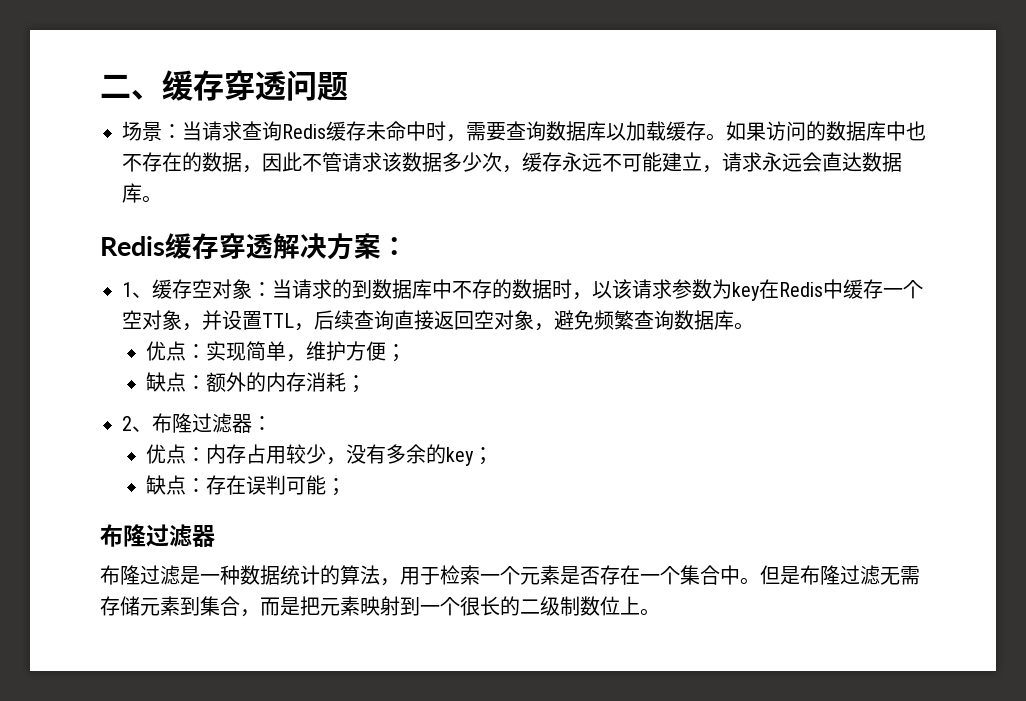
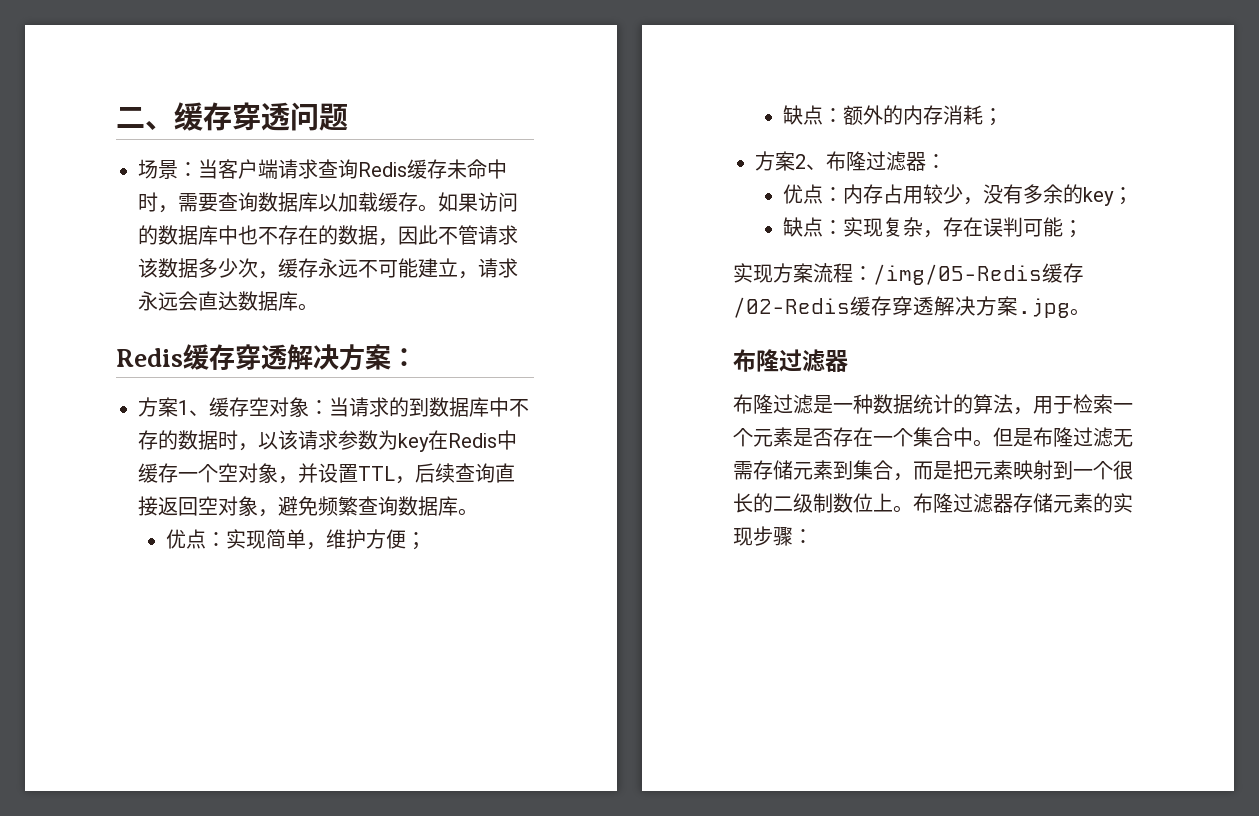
(202, 131) none -> [218,159,278,179] 客户端
(408, 246) none -> [138,397,178,417] 方案
(367, 384) none -> [755,151,795,171] 方案
(207, 485) none -> [843,217,944,238] 实现复杂，
(347, 487) none -> [733,263,1084,285] [733,296,1090,318] // 实现方案流程：/img/05-Redis缓存/02-Redis缓存穿透解决方案.jpg。
(660, 612) none -> [913,493,1133,513] [733,526,813,546] 布隆过滤器存储元素的实现步骤：

